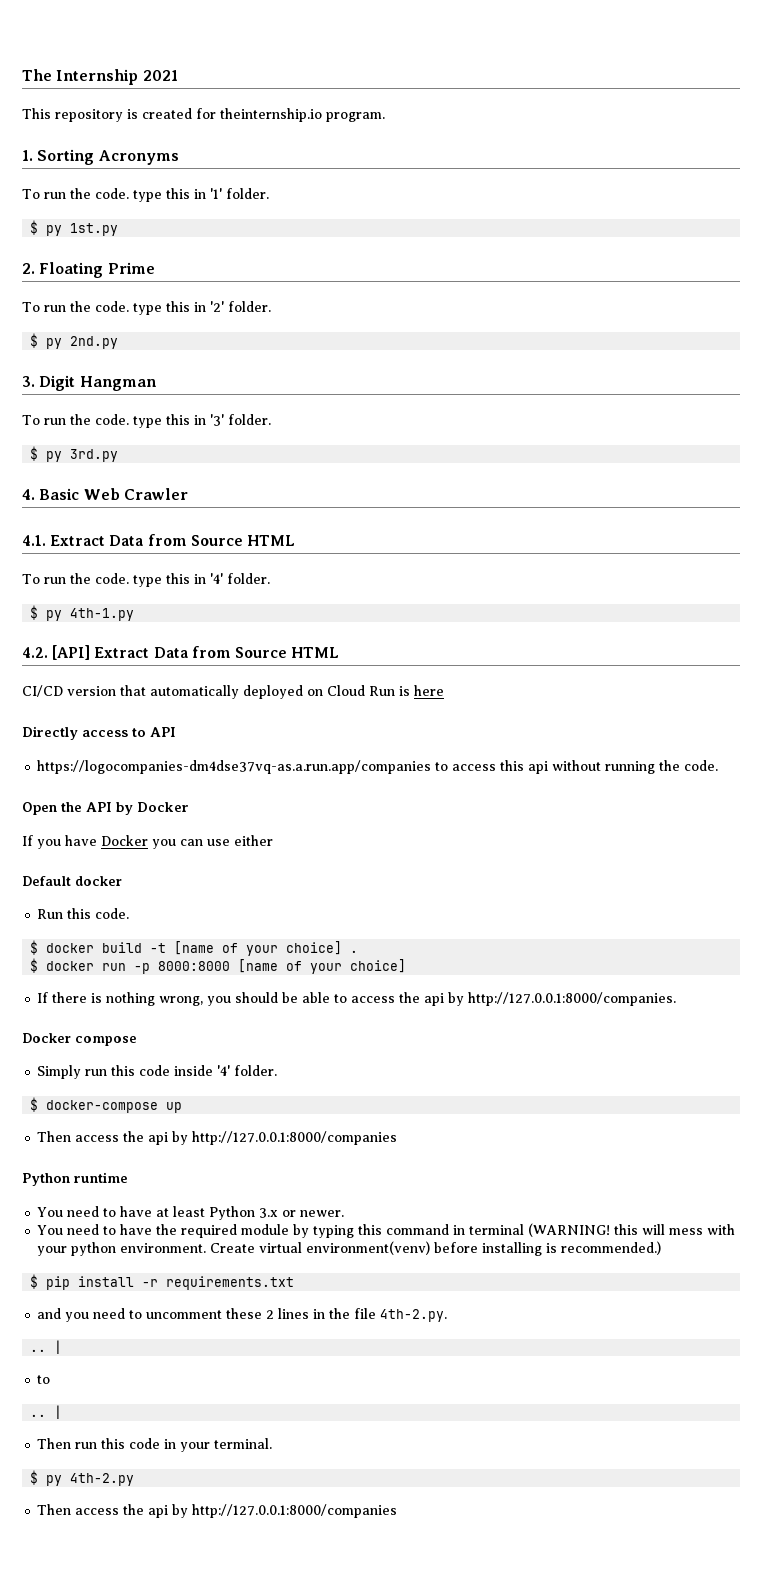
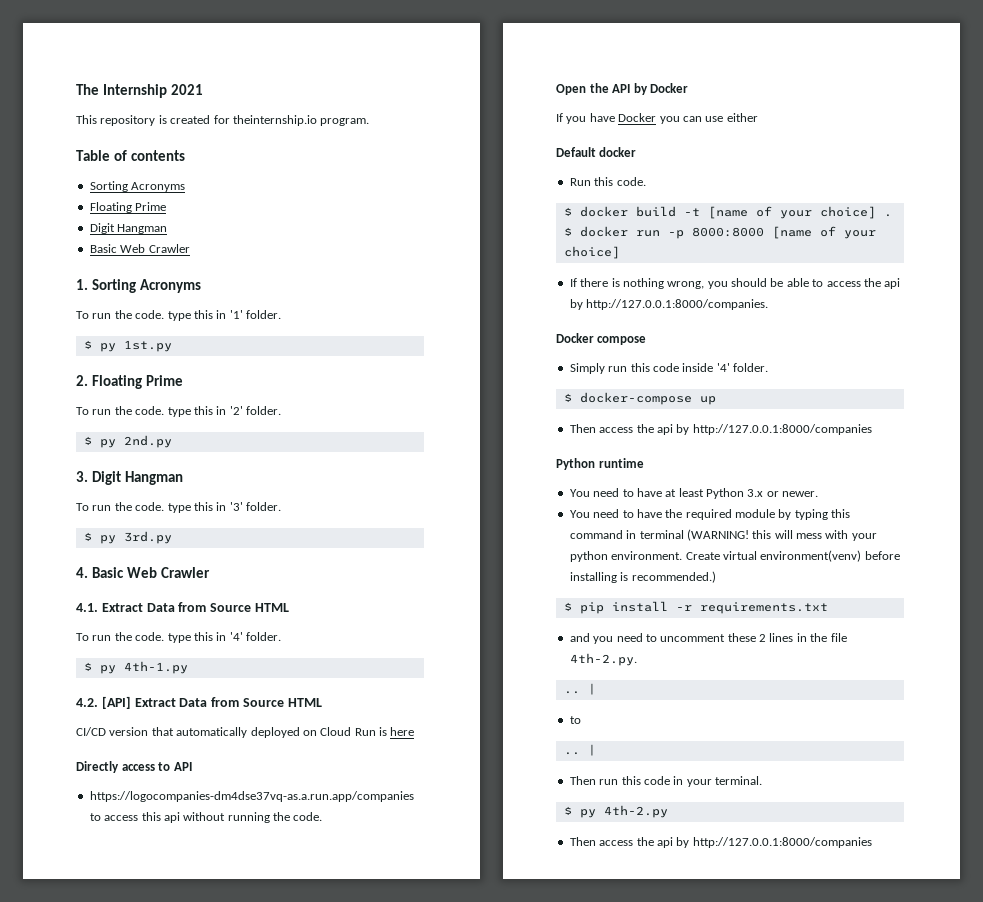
(385, 117) none -> [76,150,185,161] [89,181,186,192] [89,202,167,213] [89,223,168,234] [89,244,190,253] // Table of contents // Sorting Acronyms // Floating Prime // Digit Hangman // Basic Web Crawler

